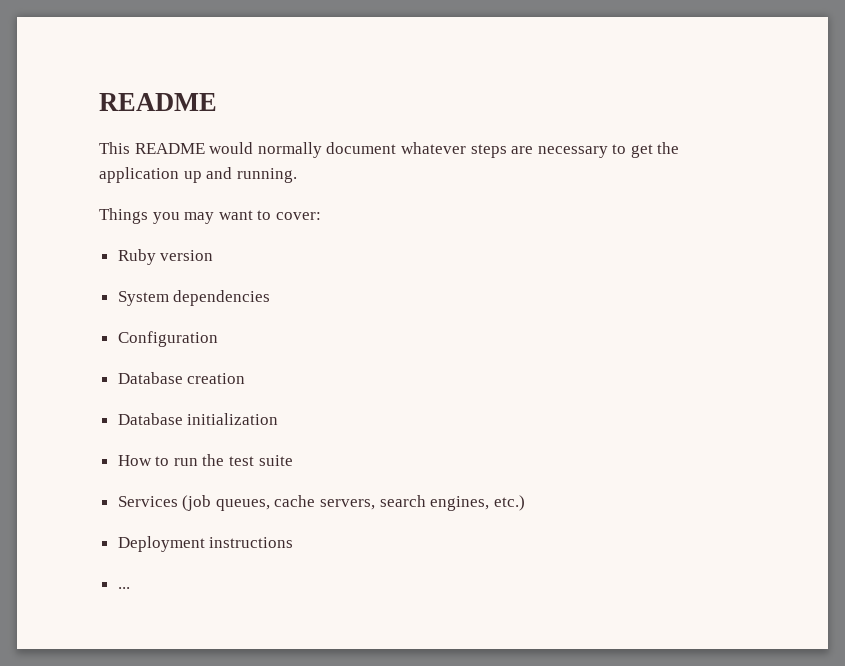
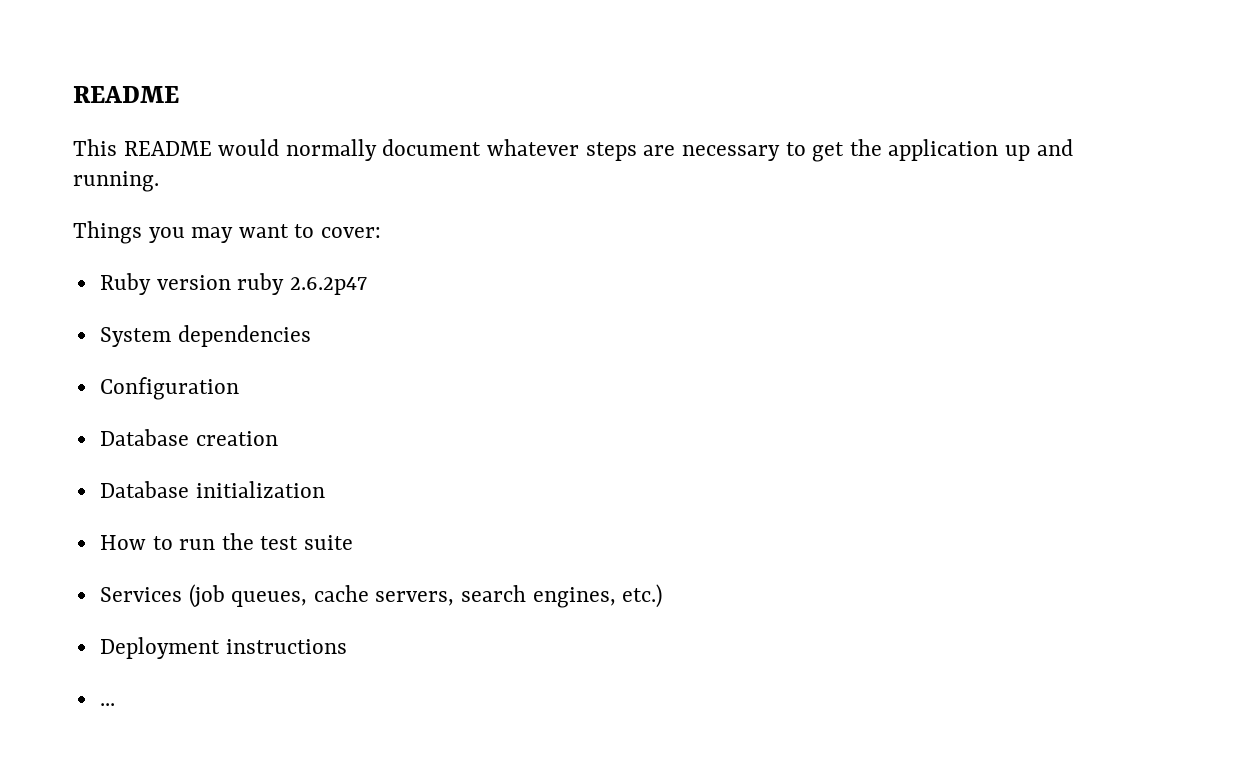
(214, 255) none -> [237,273,367,295] ruby 2.6.2p47

